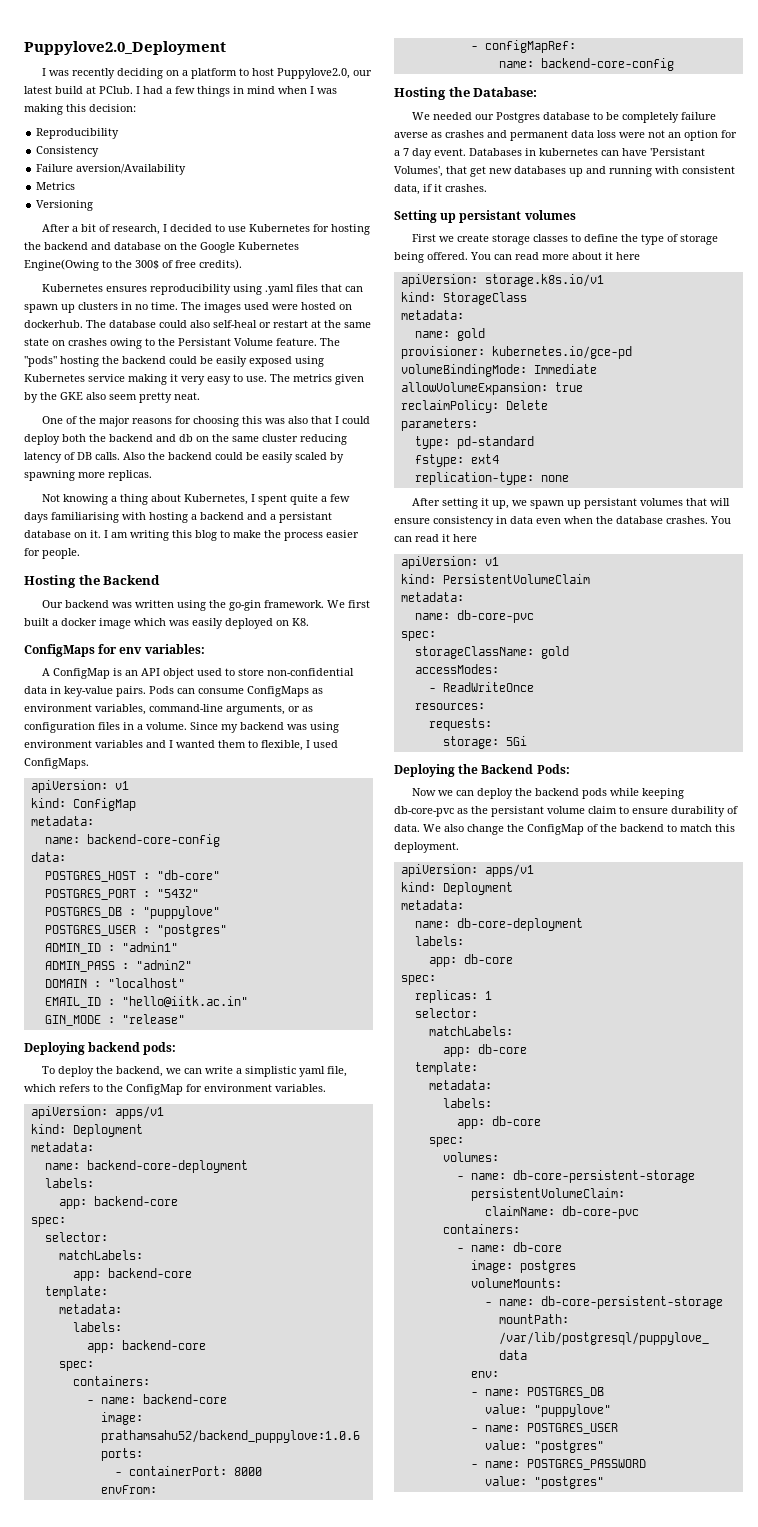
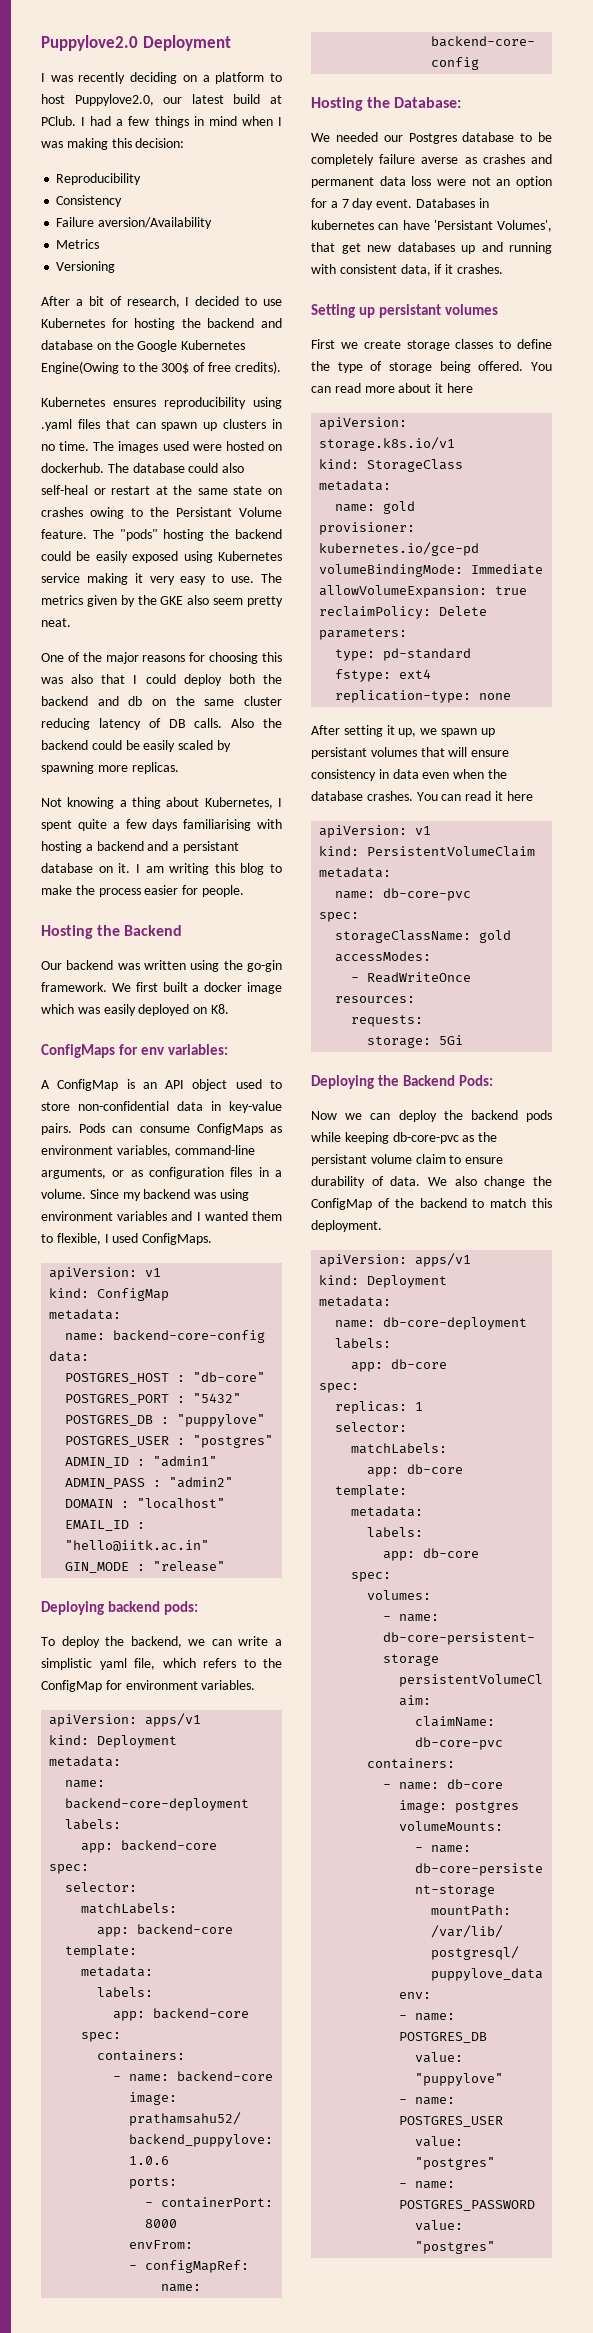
[24,41,226,55] Puppylove2.0_Deployment -> [41,35,231,51] Puppylove2.0 Deployment

